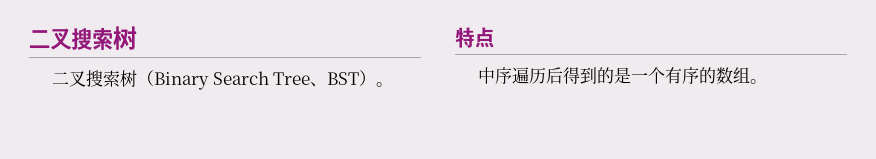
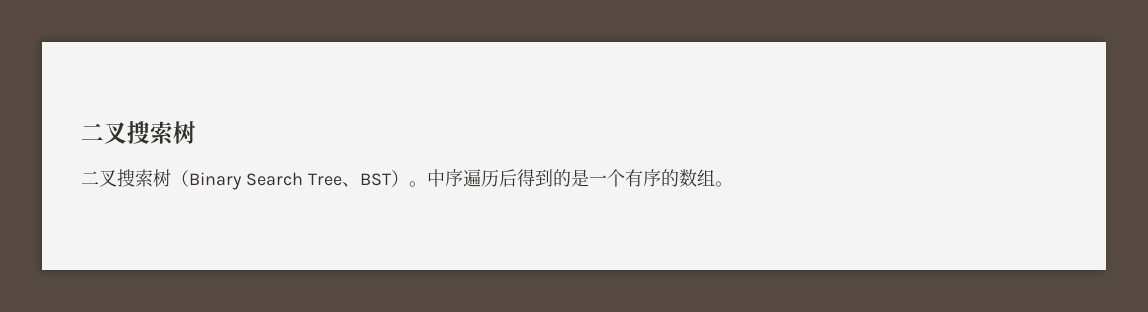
[455,27,495,48] // 特点 // -> (427, 184) none

